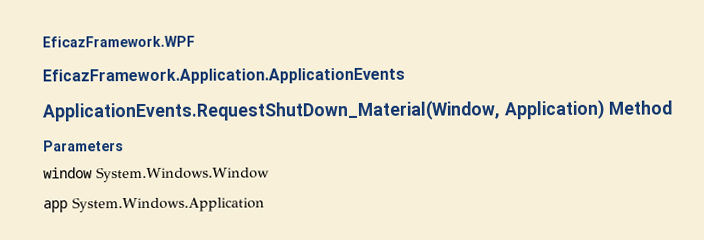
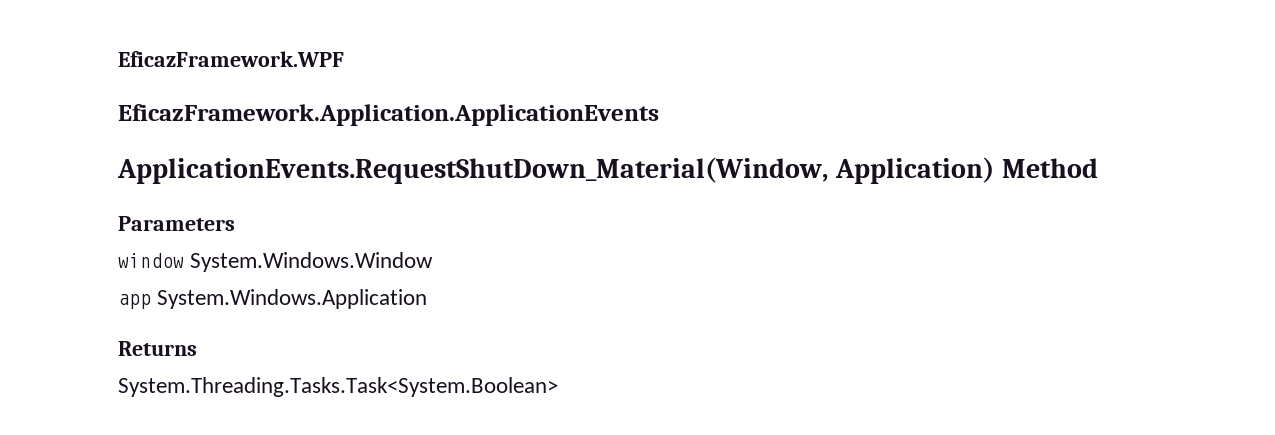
(265, 204) none -> [118,341,197,356] [118,377,558,397] // Returns // System.Threading.Tasks.Task<System.Boolean>

